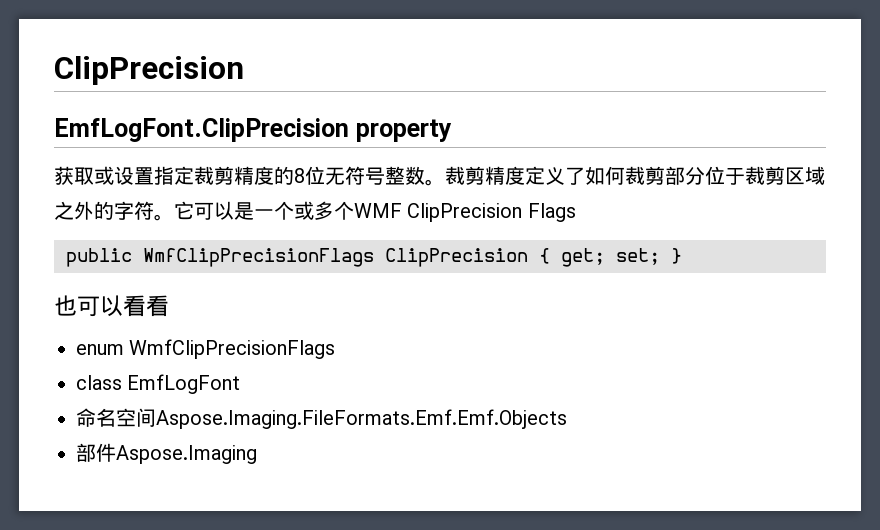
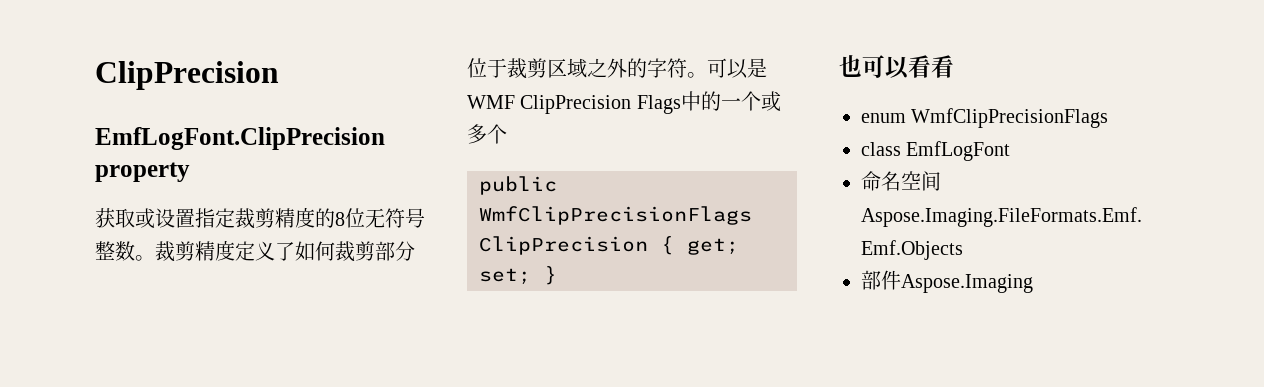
[174,201,254,220] 它可以是 -> [707,58,767,79] [467,91,721,114] 可以是WMF ClipPrecision Flags中的
[354,203,576,222] WMF ClipPrecision Flags -> (507, 134) none

